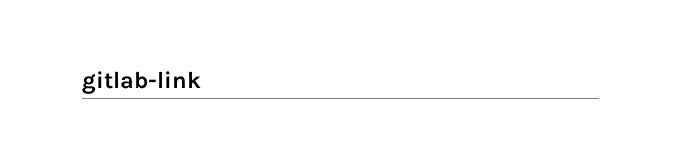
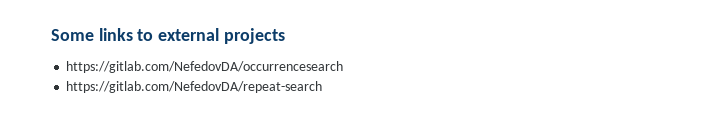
[82,71,201,94] gitlab-link -> [51,28,285,44] [66,61,344,73] [66,81,323,93] Some links to external projects // https://gitlab.com/NefedovDA/occurrencesearch // https://gitlab.com/NefedovDA/repeat-search

